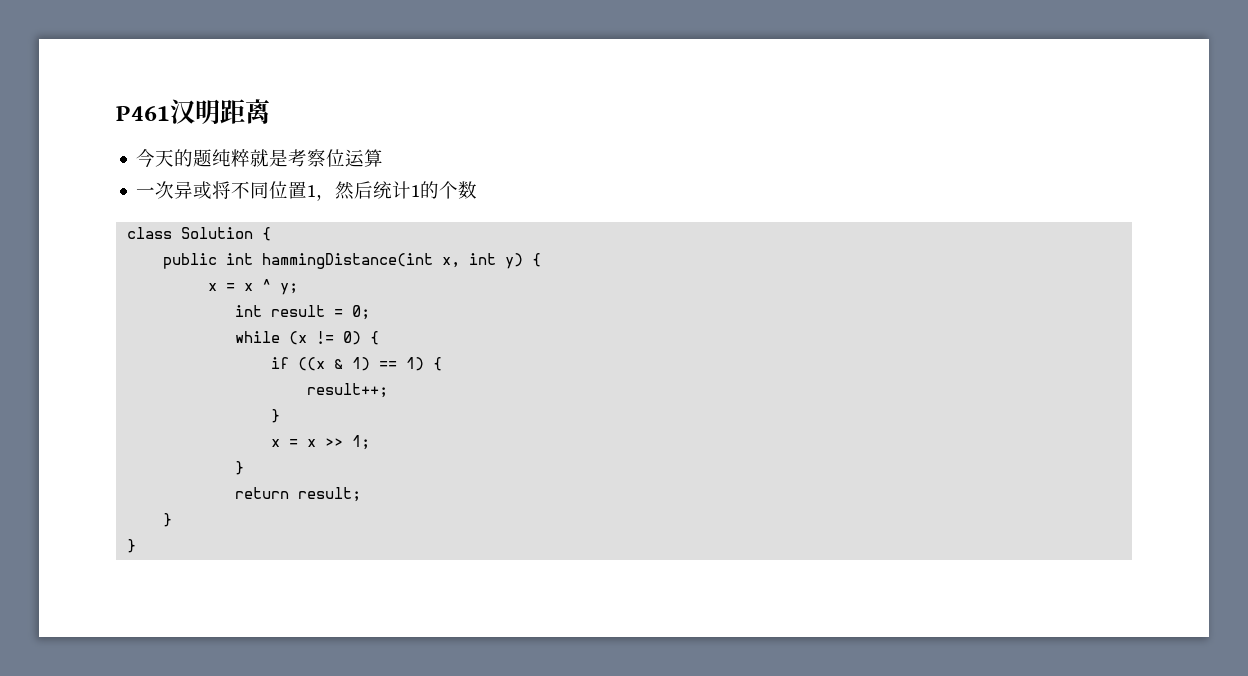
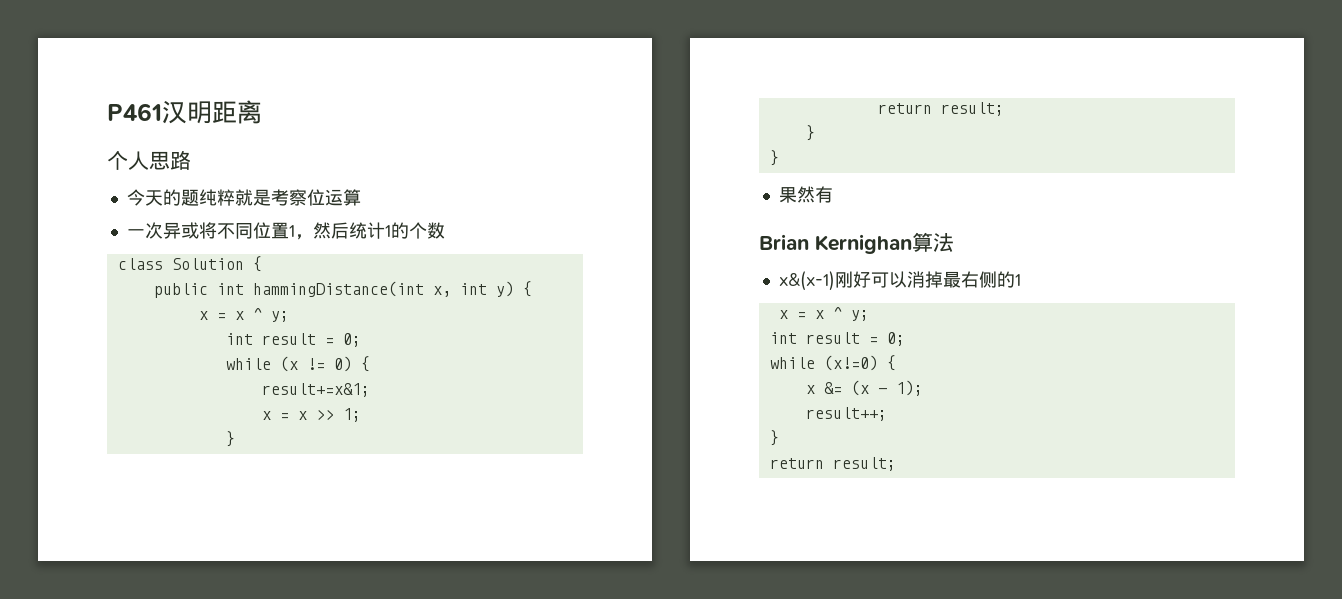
(270, 111) none -> [107,150,191,170] // 个人思路
[271,357,443,371] [307,383,389,398] [271,409,281,423] if ((x & 1) == 1) { // result++; // } -> [261,383,370,397] result+=x&1;
(137, 546) none -> [778,186,833,203] [759,232,954,254] [778,271,1021,291] [778,307,869,321] [769,332,905,346] [769,355,896,371] [805,380,923,396] [805,407,887,421] [769,430,779,446] [769,457,896,471] // 果然有 // Brian Kernighan算法 // x&(x-1)刚好可以消掉最右侧的1 // x = x ^ y; // int result = 0; // while (x!=0) { // x &= (x - 1); // result++; // } // return result;

